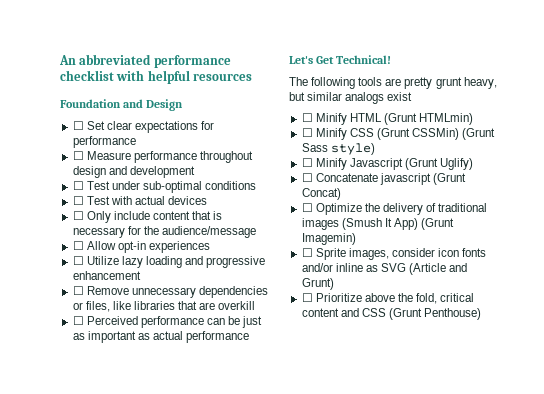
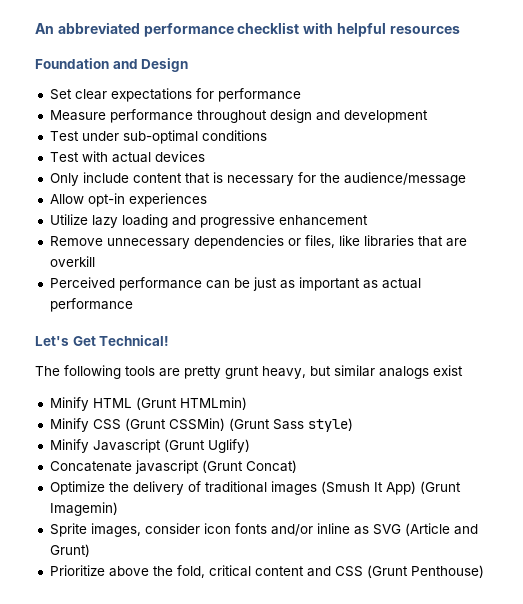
[72,121,84,130] ☐ -> (189, 65) none
[72,151,84,160] ☐ -> (301, 95) none
[72,181,84,190] ☐ -> (428, 116) none
[72,196,84,205] ☐ -> (267, 135) none
[72,211,84,220] ☐ -> (205, 156) none
[72,241,84,250] ☐ -> (466, 179) none
[72,256,84,265] ☐ -> (207, 200) none
[72,286,84,295] ☐ -> (368, 220) none
[72,316,84,325] ☐ -> (95, 261) none
[301,113,313,122] ☐ -> (463, 370) none
[301,128,313,137] ☐ -> (247, 403) none
[301,158,313,167] ☐ -> (353, 425) none
[301,173,313,182] ☐ -> (250, 446) none
[301,203,313,212] ☐ -> (297, 466) none
[301,248,313,257] ☐ -> (118, 509) none
[301,293,313,302] ☐ -> (90, 550) none

